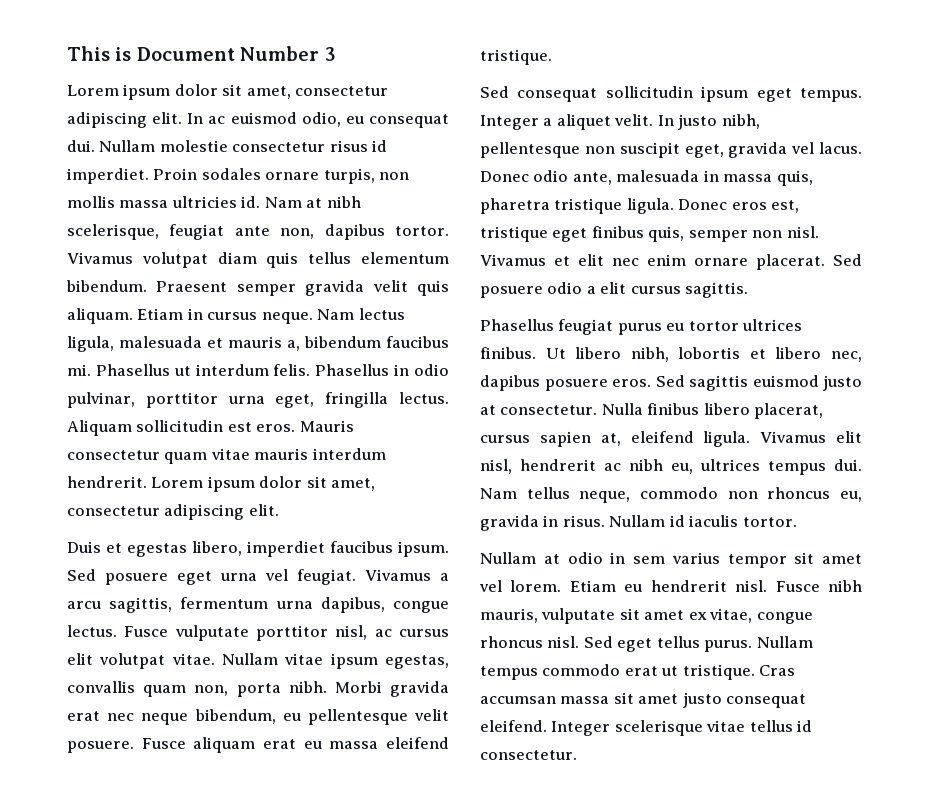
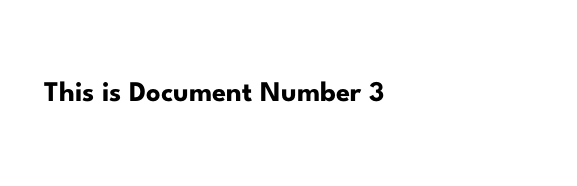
[67,84,389,100] [67,112,449,128] [67,140,388,152] [67,168,410,184] [67,196,361,208] [67,224,449,240] [67,252,450,268] [66,280,449,296] [67,308,405,324] [67,336,449,352] [67,364,449,376] [67,392,450,408] [67,420,354,436] [67,448,386,464] [67,476,376,492] [67,504,279,520] [67,541,449,557] [67,569,449,585] [67,597,450,613] [67,625,449,641] [67,653,449,669] [67,681,449,697] [67,709,449,725] [67,737,449,753] [480,49,552,65] [480,86,862,102] [480,114,760,130] [480,142,862,158] [480,170,813,186] [480,198,800,214] [480,226,819,242] [480,254,862,270] [480,282,749,298] [480,319,803,335] [480,347,862,362] [480,375,862,391] [480,403,824,419] [480,431,862,447] [480,459,862,475] [480,487,862,503] [480,515,797,531] [480,552,862,568] [479,580,862,592] [480,608,813,624] [480,636,813,652] [480,664,796,680] [480,692,807,708] [480,720,813,736] [480,750,577,760] // Lorem ipsum dolor sit amet, consectetur adipiscing elit. In ac euismod odio, eu consequat dui. Nullam molestie consectetur risus id imperdiet. Proin sodales ornare turpis, non mollis massa ultricies id. Nam at nibh scelerisque, feugiat ante non, dapibus tortor. Vivamus volutpat diam quis tellus elementum bibendum. Praesent semper gravida velit quis aliquam. Etiam in cursus neque. Nam lectus ligula, malesuada et mauris a, bibendum faucibus mi. Phasellus ut interdum felis. Phasellus in odio pulvinar, porttitor urna eget, fringilla lectus. Aliquam sollicitudin est eros. Mauris consectetur quam vitae mauris interdum hendrerit. Lorem ipsum dolor sit amet, consectetur adipiscing elit. // Duis et egestas libero, imperdiet faucibus ipsum. Sed posuere eget urna vel feugiat. Vivamus a arcu sagittis, fermentum urna dapibus, congue lectus. Fusce vulputate porttitor nisl, ac cursus elit volutpat vitae. Nullam vitae ipsum egestas, convallis quam non, porta nibh. Morbi gravida erat nec neque bibendum, eu pellentesque velit posuere. Fusce aliquam erat eu massa eleifend tristique. // Sed consequat sollicitudin ipsum eget tempus. Integer a aliquet velit. In justo nibh, pellentesque non suscipit eget, gravida vel lacus. Donec odio ante, malesuada in massa quis, pharetra tristique ligula. Donec eros est, tristique eget finibus quis, semper non nisl. Vivamus et elit nec enim ornare placerat. Sed posuere odio a elit cursus sagittis. // Phasellus feugiat purus eu tortor ultrices finibus. Ut libero nibh, lobortis et libero nec, dapibus posuere eros. Sed sagittis euismod justo at consectetur. Nulla finibus libero placerat, cursus sapien at, eleifend ligula. Vivamus elit nisl, hendrerit ac nibh eu, ultrices tempus dui. Nam tellus neque, commodo non rhoncus eu, gravida in risus. Nullam id iaculis tortor. // Nullam at odio in sem varius tempor sit amet vel lorem. Etiam eu hendrerit nisl. Fusce nibh mauris, vulputate sit amet ex vitae, congue rhoncus nisl. Sed eget tellus purus. Nullam tempus commodo erat ut tristique. Cras accumsan massa sit amet justo consequat eleifend. Integer scelerisque vitae tellus id consectetur. -> (384, 91) none

